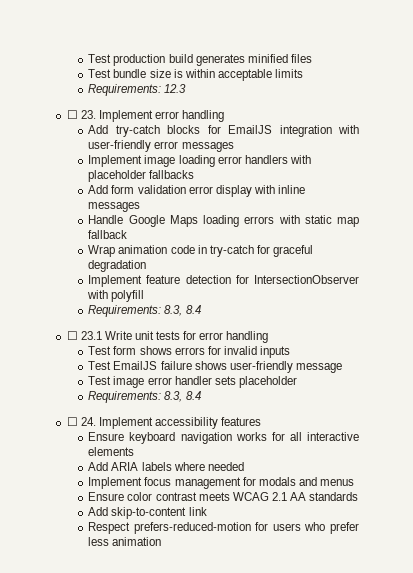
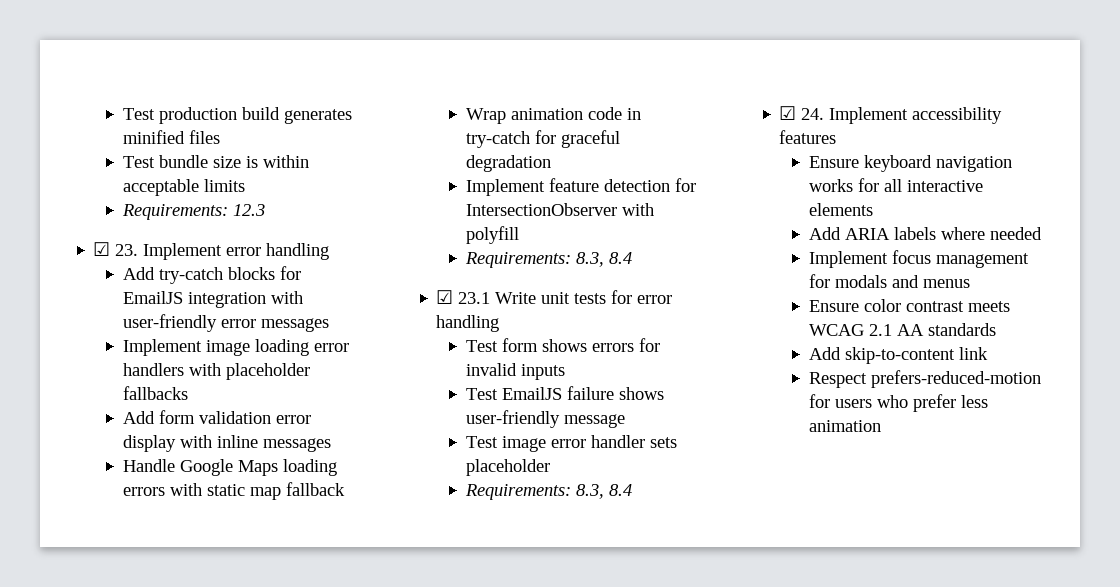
[66,110,78,119] ☐ -> [93,242,111,256] ☑
[66,331,78,340] ☐ -> [436,290,454,304] ☑
[66,417,78,426] ☐ -> [779,106,797,120] ☑

